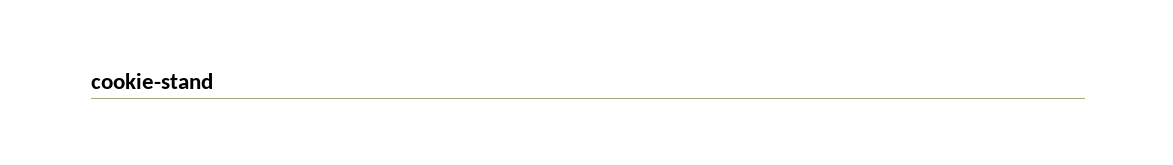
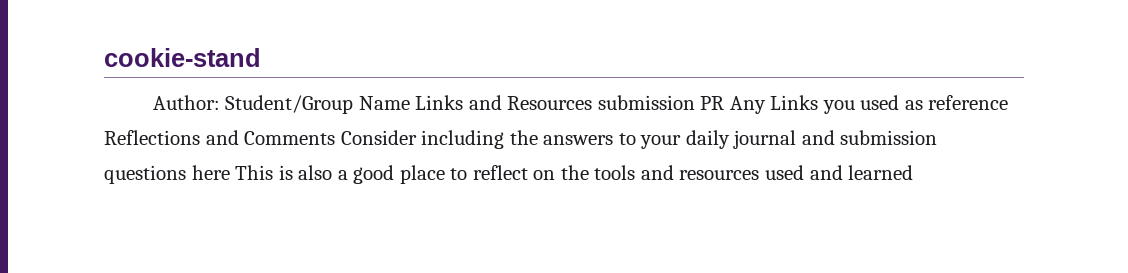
(213, 81) none -> [152,95,1009,114] [104,130,938,149] [104,165,914,184] // Author: Student/Group Name Links and Resources submission PR Any Links you used as reference Reflections and Comments Consider including the answers to your daily journal and submission questions here This is also a good place to reflect on the tools and resources used and learned

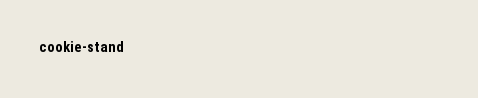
[152,95,1009,114] [104,130,938,149] [104,165,914,184] // Author: Student/Group Name Links and Resources submission PR Any Links you used as reference Reflections and Comments Consider including the answers to your daily journal and submission questions here This is also a good place to reflect on the tools and resources used and learned -> (124, 46) none

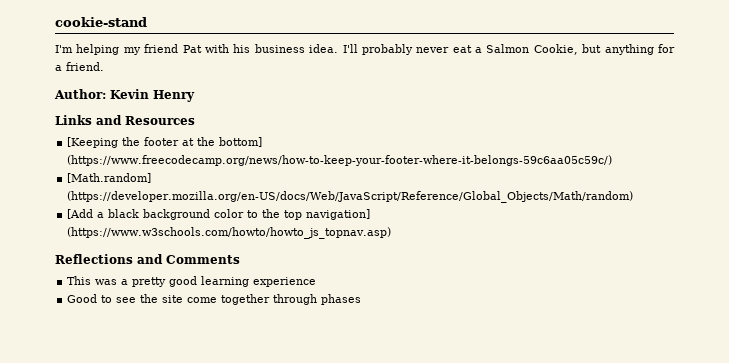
(124, 46) none -> [55,44,676,55] [55,62,104,71] [54,89,195,102] [55,115,195,125] [67,137,263,148] [67,155,613,166] [67,173,152,183] [67,191,634,203] [67,209,371,220] [67,227,392,239] [55,254,240,264] [67,276,317,287] [67,294,362,305] // I'm helping my friend Pat with his business idea. I'll probably never eat a Salmon Cookie, but anything for a friend. // Author: Kevin Henry // Links and Resources // [Keeping the footer at the bottom] (https://www.freecodecamp.org/news/how-to-keep-your-footer-where-it-belongs-59c6aa05c59c/) // [Math.random] (https://developer.mozilla.org/en-US/docs/Web/JavaScript/Reference/Global_Objects/Math/random) // [Add a black background color to the top navigation] (https://www.w3schools.com/howto/howto_js_topnav.asp) // Reflections and Comments // This was a pretty good learning experience // Good to see the site come together through phases

